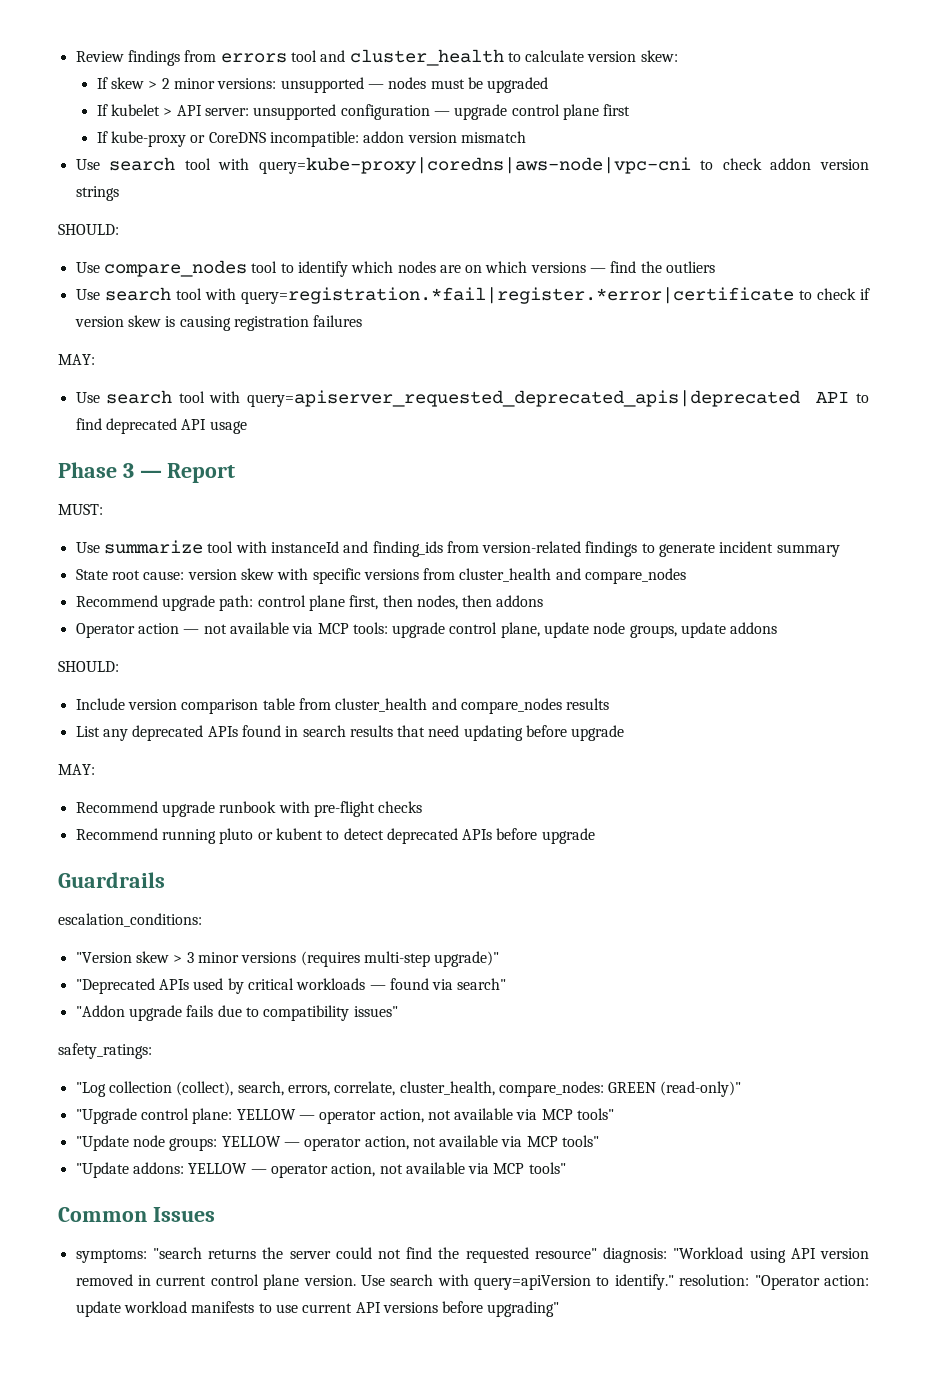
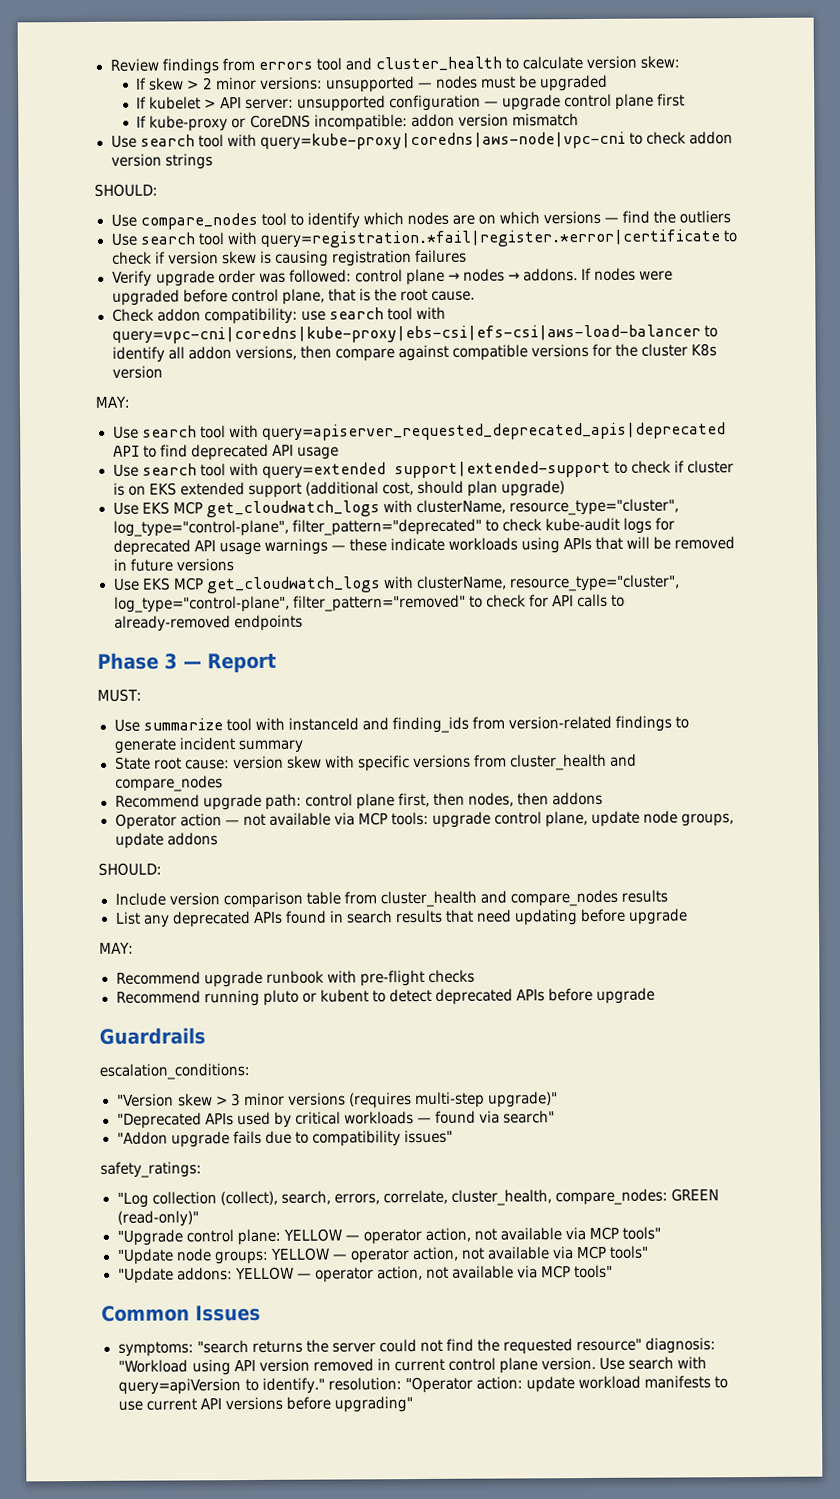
(363, 321) none -> [111,267,674,287] [111,288,475,306] [111,306,446,325] [111,324,718,344] [111,343,718,363] [111,365,163,379] // Verify upgrade order was followed: control plane → nodes → addons. If nodes were upgraded before control plane, that is the root cause. // Check addon compatibility: use search tool with query=vpc-cni|coredns|kube-proxy|ebs-csi|efs-csi|aws-load-balancer to identify all addon versions, then compare against compatible versions for the cluster K8s version
(247, 427) none -> [112,460,734,479] [112,480,565,499] [112,498,679,518] [112,517,675,537] [112,536,736,556] [112,558,234,572] [112,574,680,594] [113,593,625,613] [113,614,303,632] // Use search tool with query=extended support|extended-support to check if cluster is on EKS extended support (additional cost, should plan upgrade) // Use EKS MCP get_cloudwatch_logs with clusterName, resource_type="cluster", log_type="control-plane", filter_pattern="deprecated" to check kube-audit logs for deprecated API usage warnings — these indicate workloads using APIs that will be removed in future versions // Use EKS MCP get_cloudwatch_logs with clusterName, resource_type="cluster", log_type="control-plane", filter_pattern="removed" to check for API calls to already-removed endpoints

